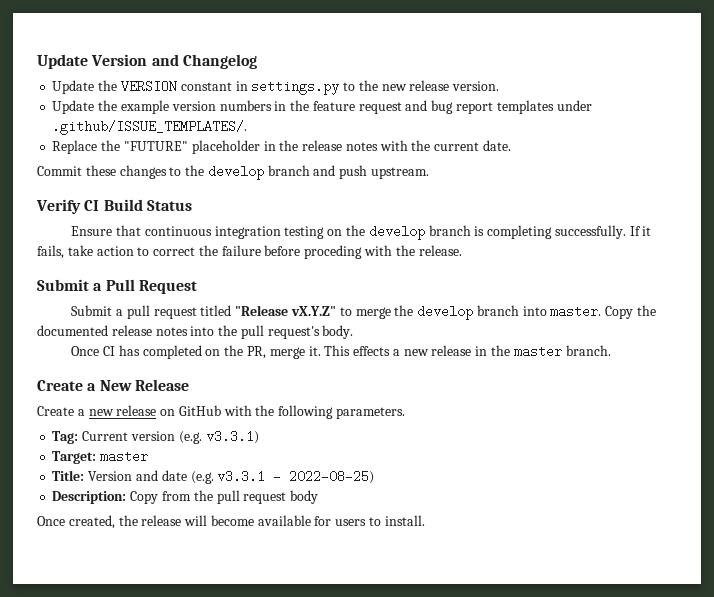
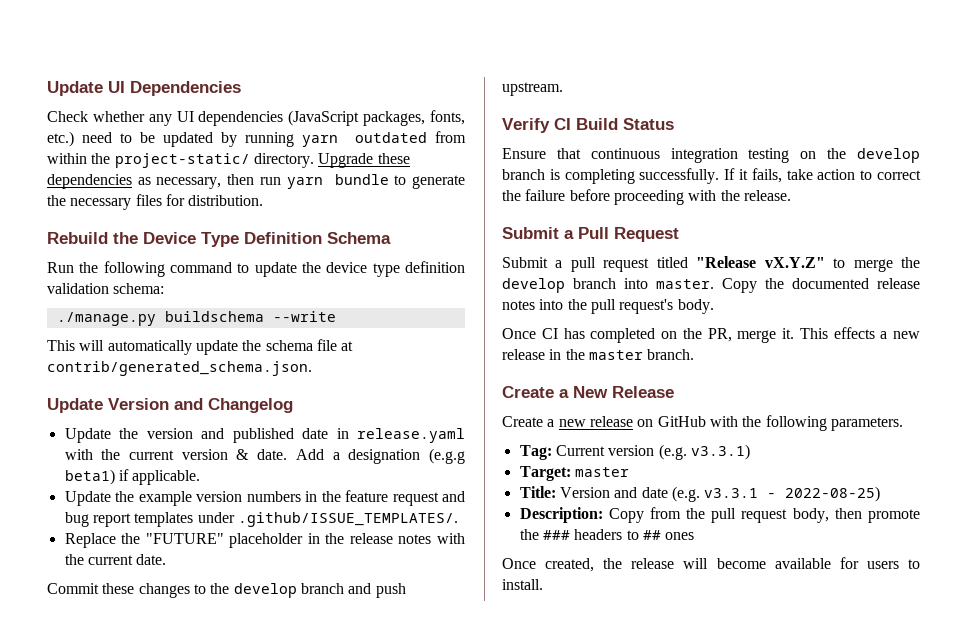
[37,54,88,69] Update -> [47,81,241,96] [47,110,465,126] [47,131,467,147] [47,153,410,168] [47,174,466,189] [47,194,264,210] [47,232,391,247] [47,261,465,277] [47,283,165,294] [56,311,336,326] [47,339,354,355] [47,361,312,376] [47,398,103,413] Update UI Dependencies // Check whether any UI dependencies (JavaScript packages, fonts, etc.) need to be updated by running yarn outdated from within the project-static/ directory. Upgrade these dependencies as necessary, then run yarn bundle to generate the necessary files for distribution. // Rebuild the Device Type Definition Schema // Run the following command to update the device type definition validation schema: // ./manage.py buildschema --write // This will automatically update the schema file at contrib/generated_schema.json. // Update
[120,80,500,95] VERSION constant in settings.py to the new release version. -> [146,428,465,443] [64,448,465,464] [64,469,201,485] version and published date in release.yaml with the current version & date. Add a designation (e.g.g beta1) if applicable.
[304,245,363,259] proceding -> [613,190,684,205] proceeding
[290,490,319,504] body -> [792,508,920,523] [519,529,695,540] body, then promote the ### headers to ## ones

